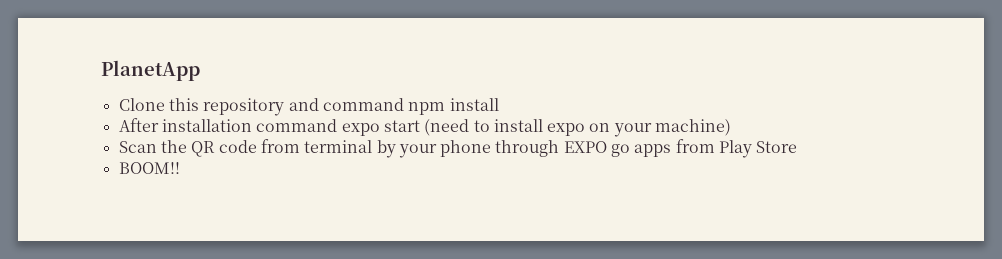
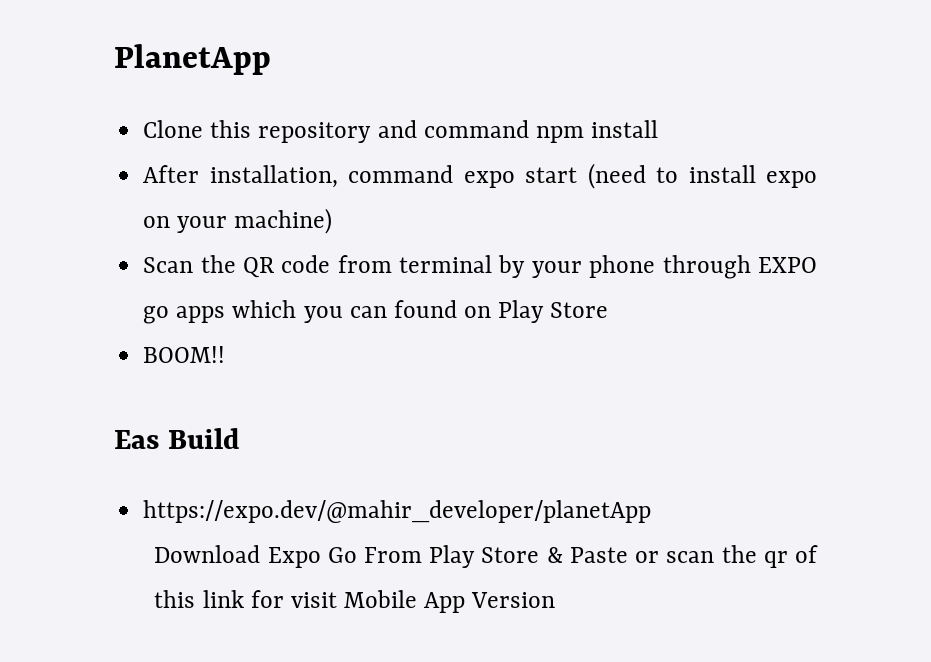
[161,119,252,132] installation -> [209,165,338,188] installation,
[675,139,798,158] [118,162,180,174] from Play Store // BOOM!! -> [232,300,609,323] [143,346,226,363] [114,428,240,449] [143,500,652,523] [154,545,818,568] [154,590,556,613] which you can found on Play Store // BOOM!! // Eas Build // https://expo.dev/@mahir_developer/planetApp // Download Expo Go From Play Store & Paste or scan the qr of this link for visit Mobile App Version

